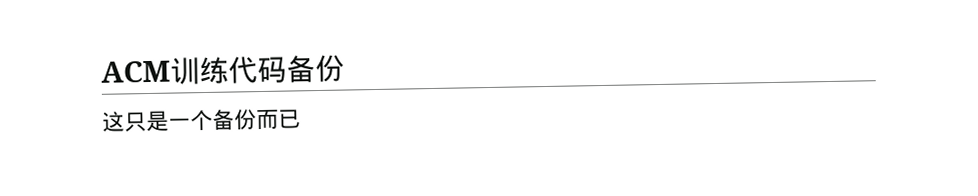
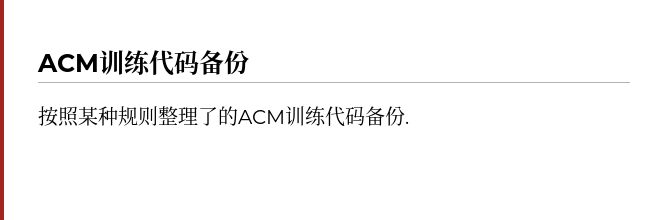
[102,109,301,132] 这只是一个备份而已 -> [38,106,409,127] 按照某种规则整理了的ACM训练代码备份.

